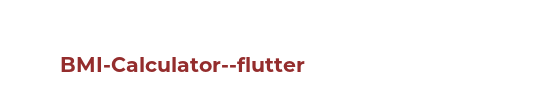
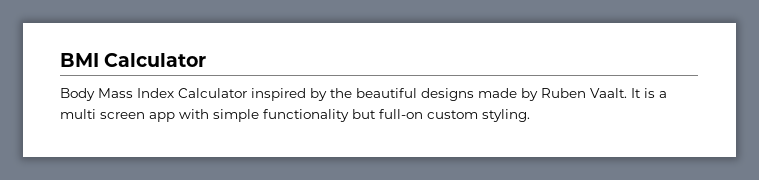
[60,57,305,72] BMI-Calculator--flutter -> [60,53,207,67] [60,88,667,101] [60,109,530,122] BMI Calculator // Body Mass Index Calculator inspired by the beautiful designs made by Ruben Vaalt. It is a multi screen app with simple functionality but full-on custom styling.

